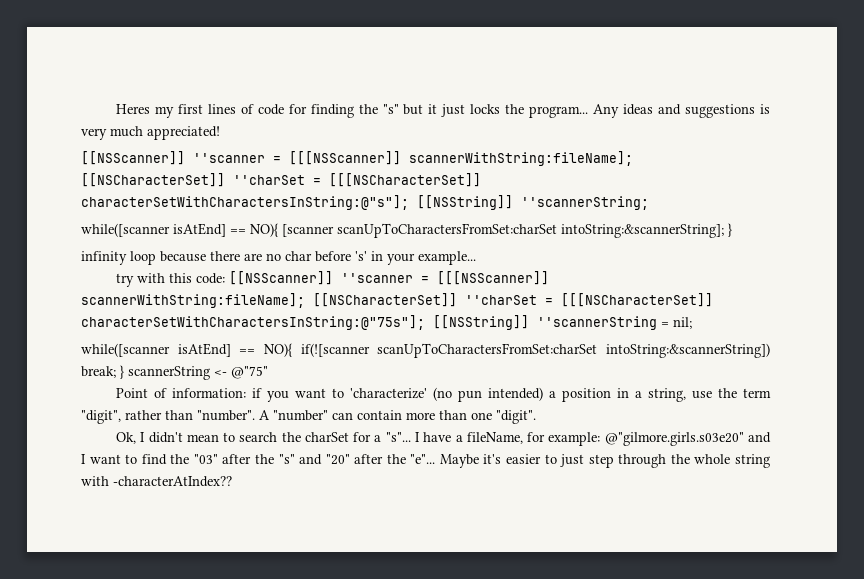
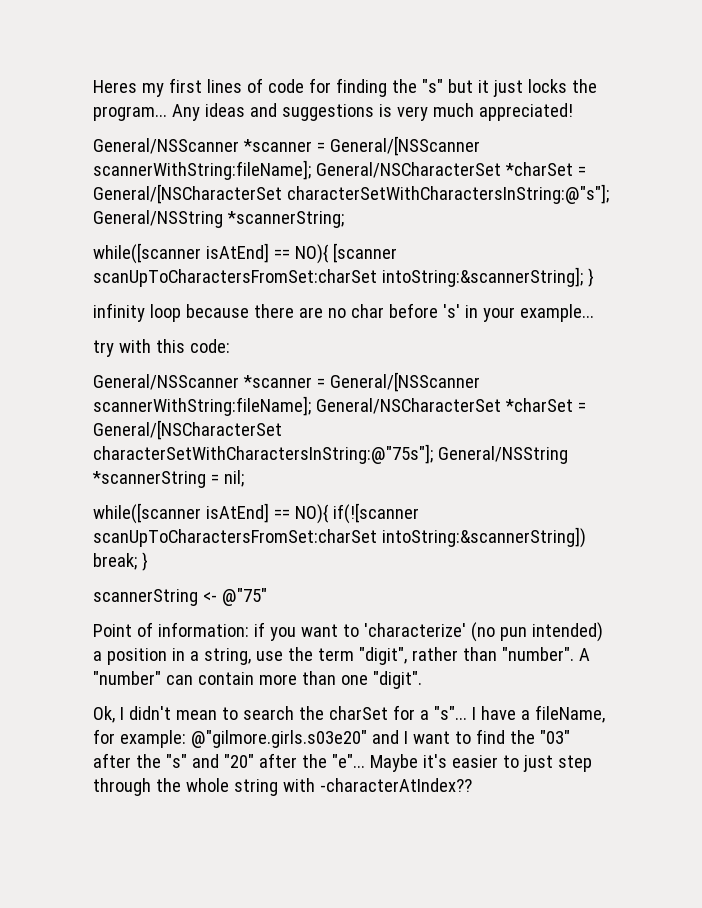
[81,151,633,166] [81,173,481,187] [81,195,649,210] [[NSScanner]] ''scanner = [[[NSScanner]] scannerWithString:fileName]; [[NSCharacterSet]] ''charSet = [[[NSCharacterSet]] characterSetWithCharactersInString:@"s"]; [[NSString]] ''scannerString; -> [93,136,480,156] [93,160,586,180] [93,184,609,204] [93,210,344,228] General/NSScanner *scanner = General/[NSScanner scannerWithString:fileName]; General/NSCharacterSet *charSet = General/[NSCharacterSet characterSetWithCharactersInString:@"s"]; General/NSString *scannerString;
[228,271,549,285] [81,293,713,308] [81,315,657,330] [[NSScanner]] ''scanner = [[[NSScanner]] scannerWithString:fileName]; [[NSCharacterSet]] ''charSet = [[[NSCharacterSet]] characterSetWithCharactersInString:@"75s"]; [[NSString]] ''scannerString -> [93,372,480,392] [93,396,586,416] [93,420,282,440] [93,444,568,464] [92,471,206,488] // General/NSScanner *scanner = General/[NSScanner scannerWithString:fileName]; General/NSCharacterSet *charSet = General/[NSCharacterSet characterSetWithCharactersInString:@"75s"]; General/NSString *scannerString
(124, 372) none -> (148, 561) //

